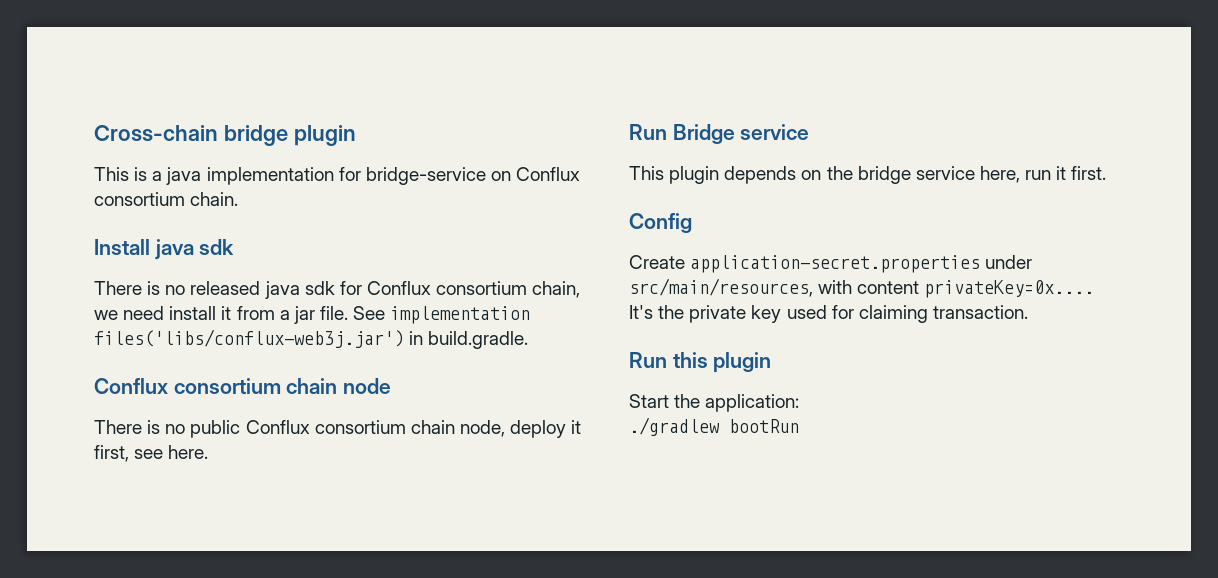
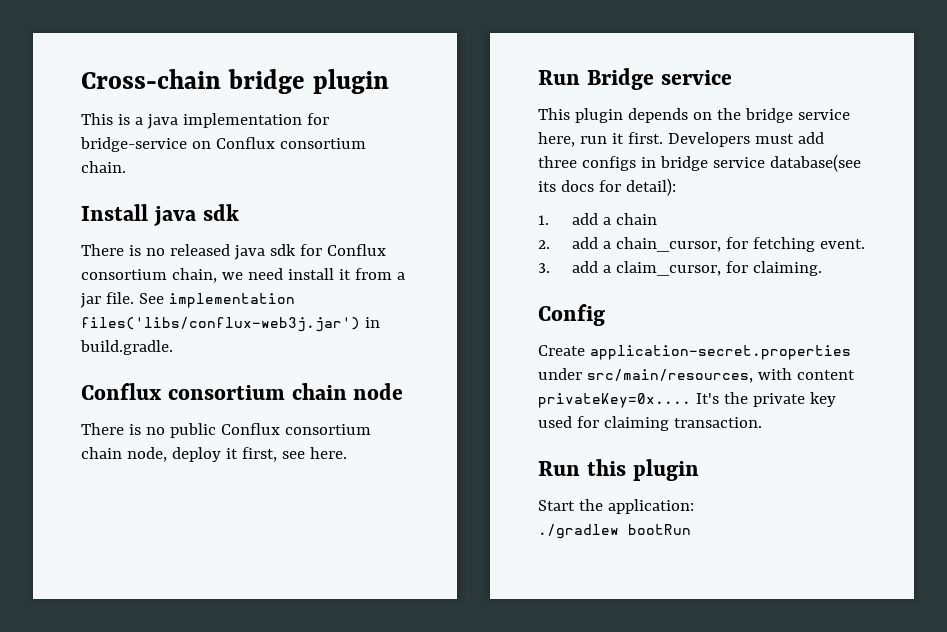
(1107, 173) none -> [667,132,824,147] [538,154,861,172] [538,178,676,196] [538,213,658,225] [538,237,866,252] [538,261,823,276] Developers must add three configs in bridge service database(see its docs for detail): // 1. add a chain // 2. add a chain_cursor, for fetching event. // 3. add a claim_cursor, for claiming.

